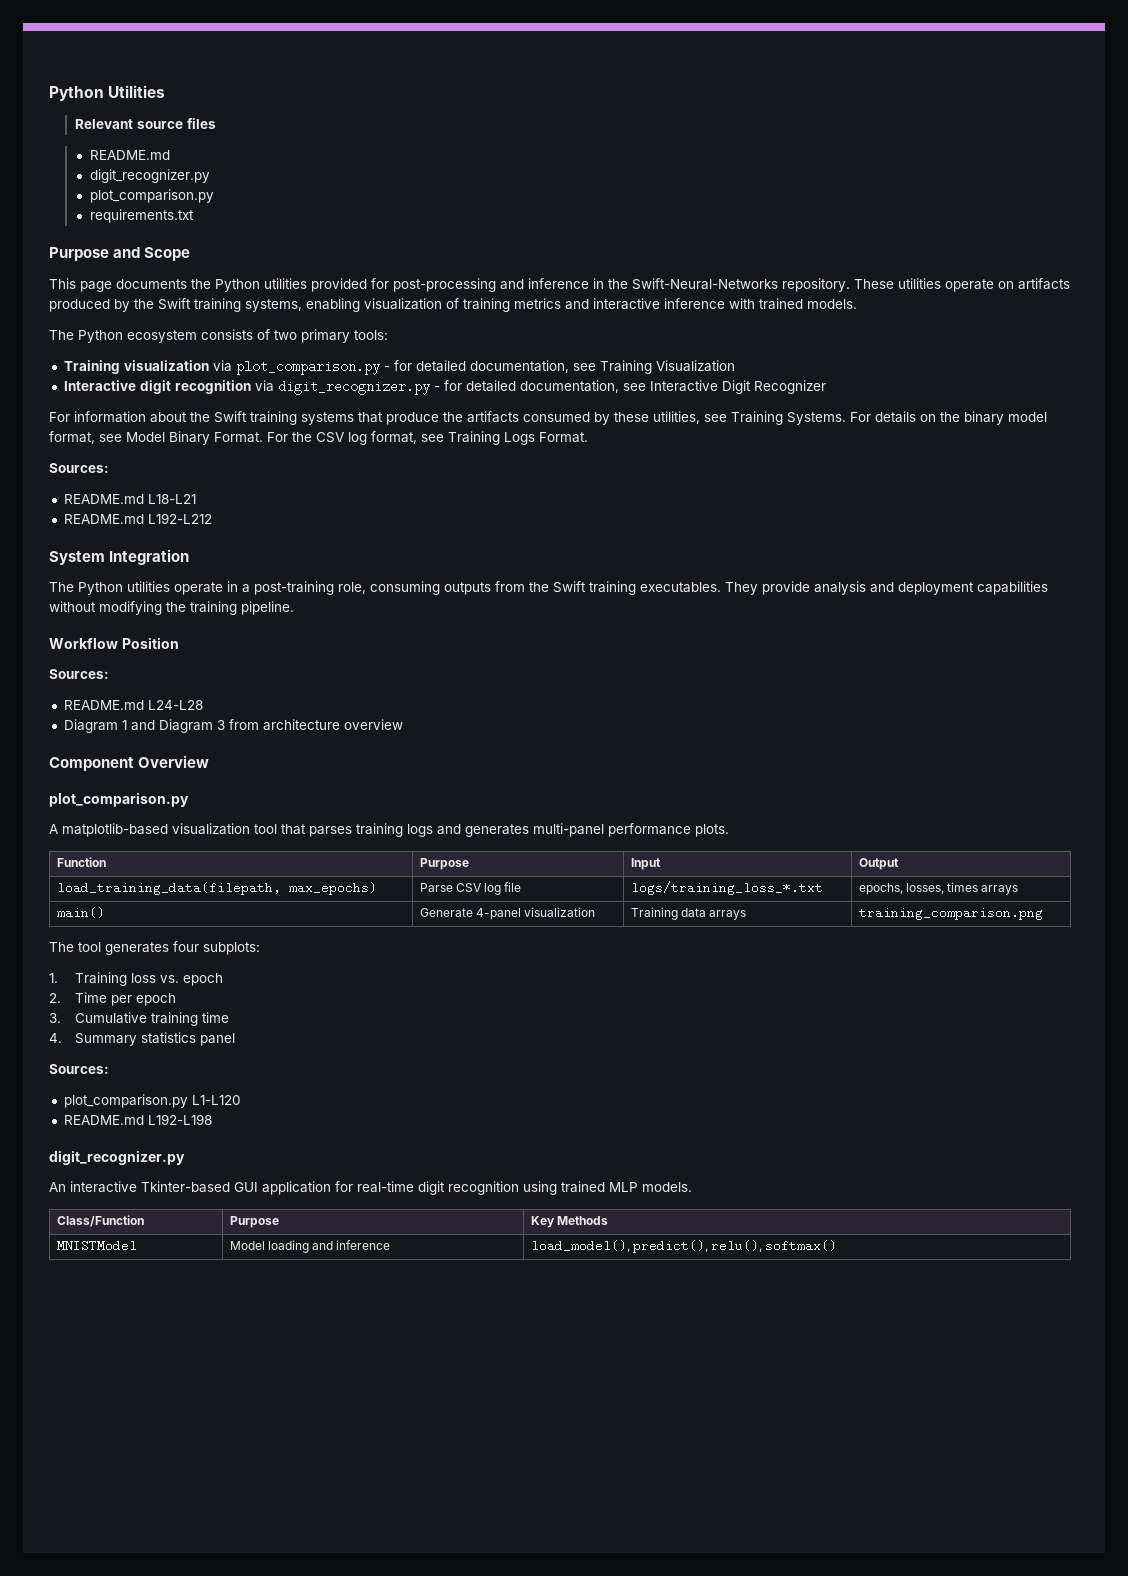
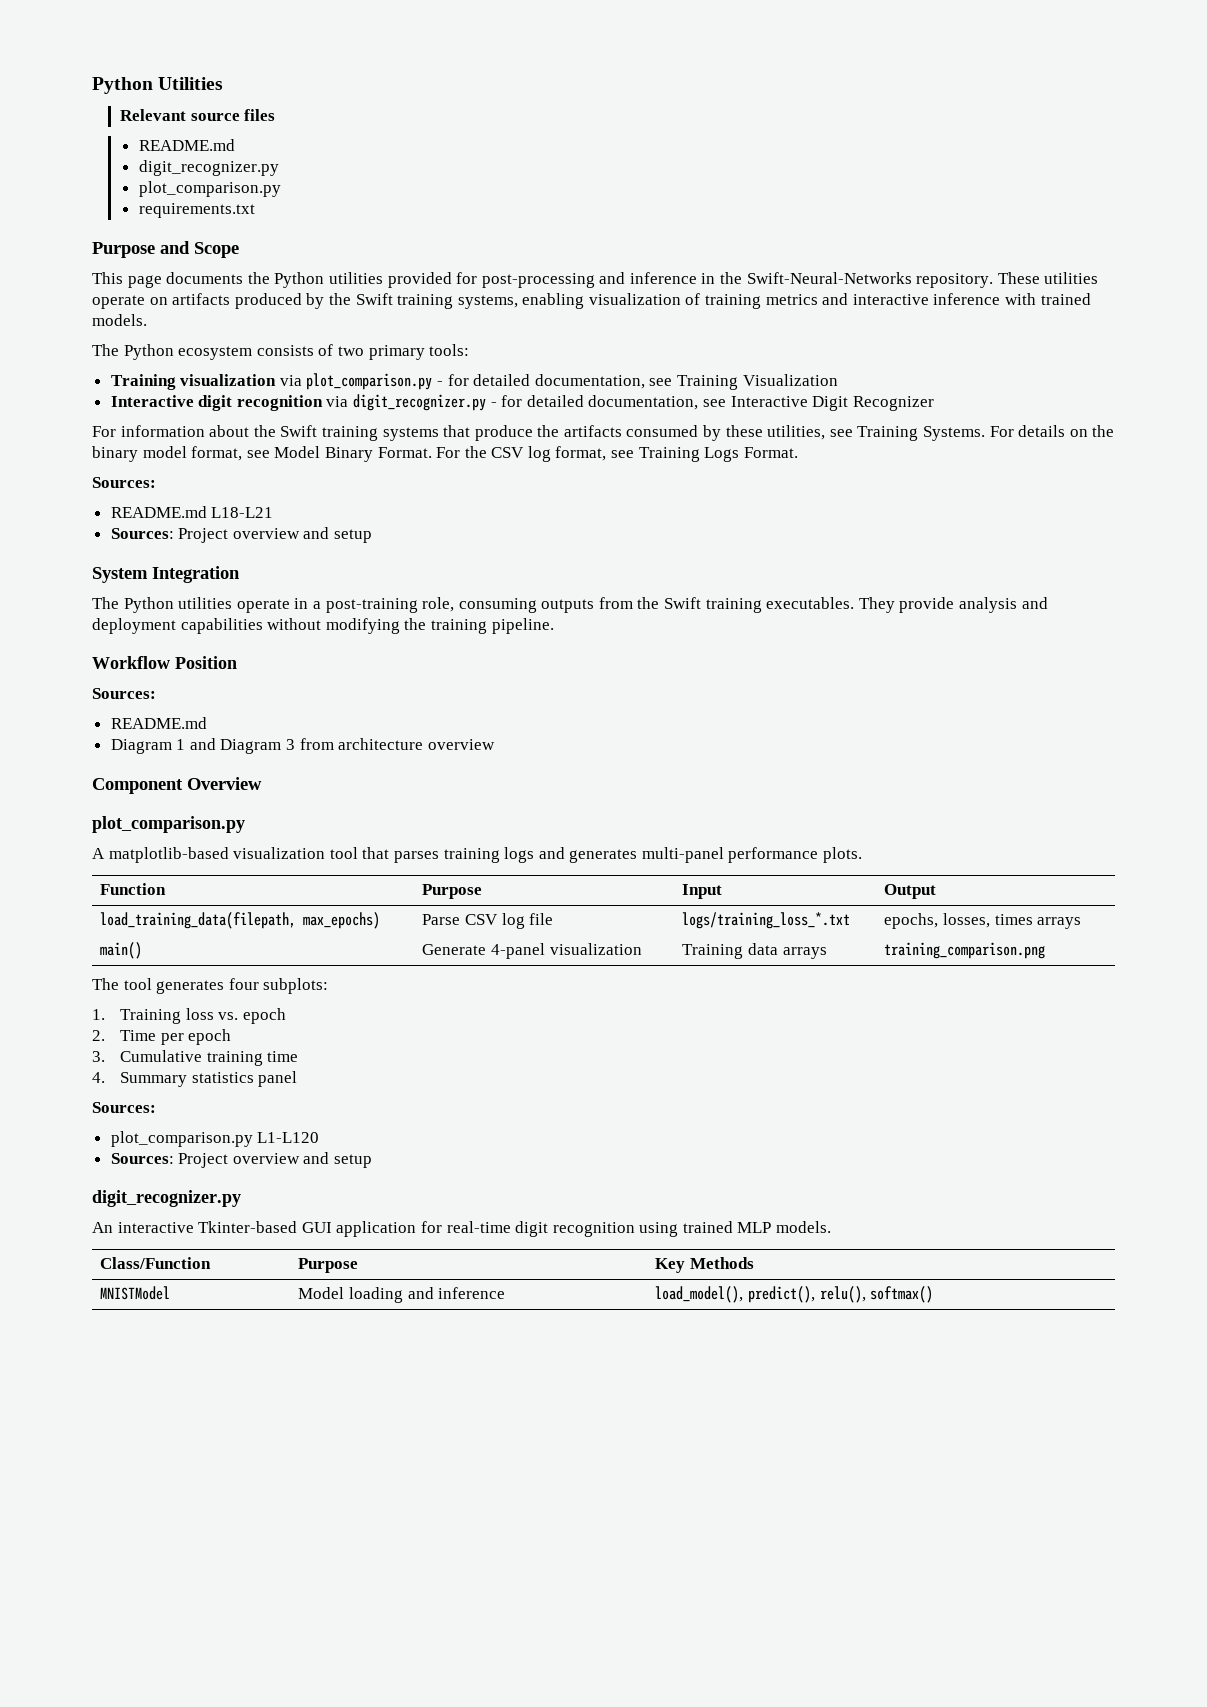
[63,513,212,524] README.md L192-L212 -> [110,527,373,543] Sources: Project overview and setup
[147,700,203,710] L24-L28 -> (207, 723) none
[63,1114,212,1125] README.md L192-L198 -> [110,1152,373,1168] Sources: Project overview and setup

